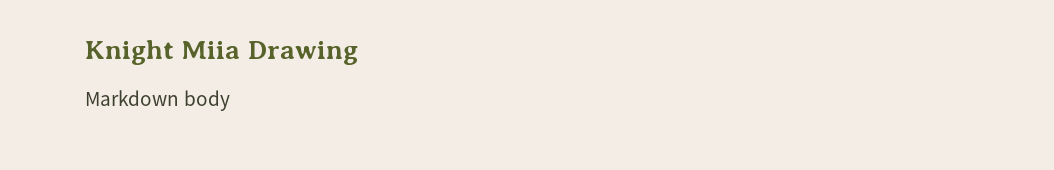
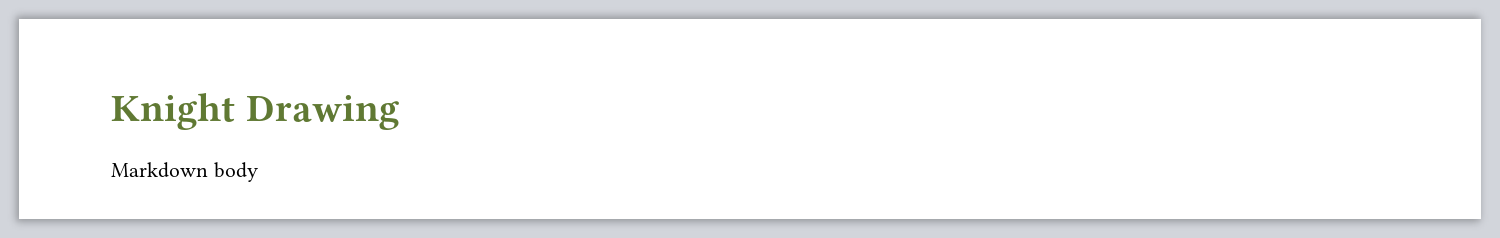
[181,41,241,59] Miia -> (235, 111) none

